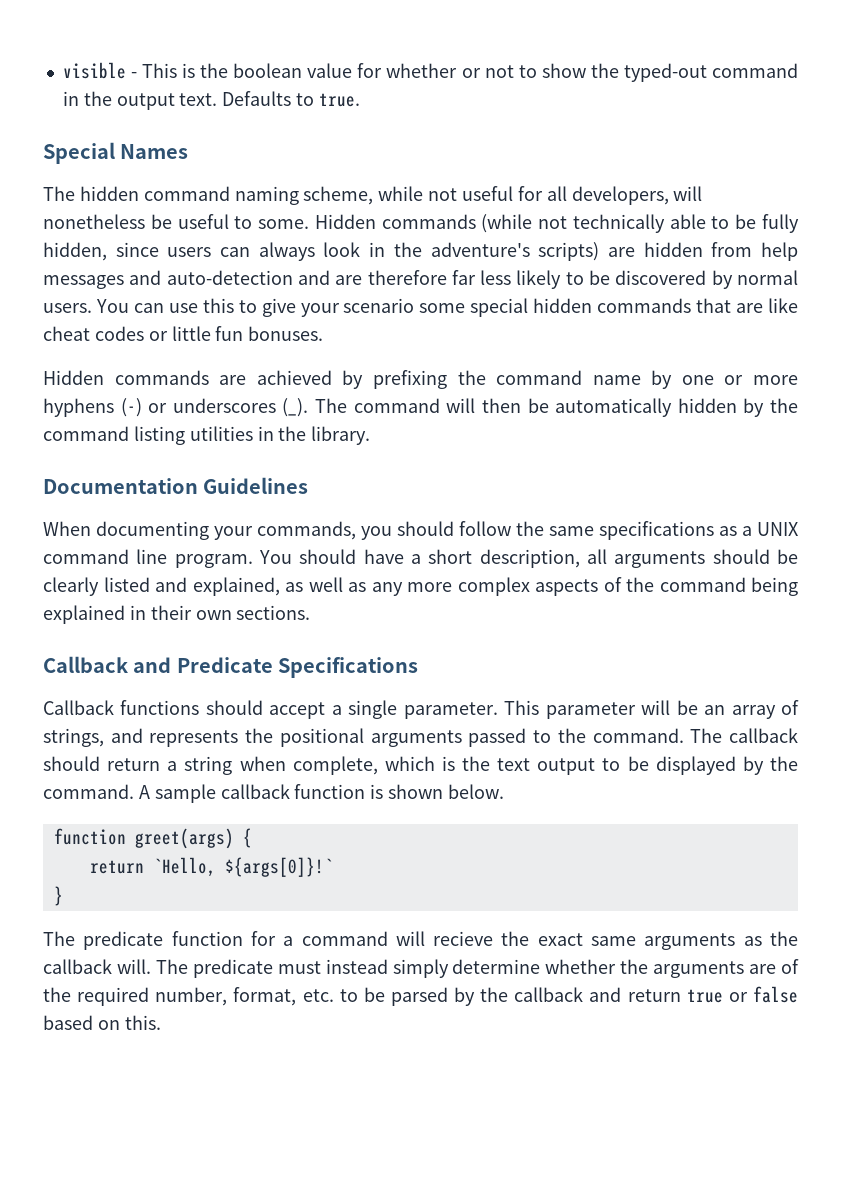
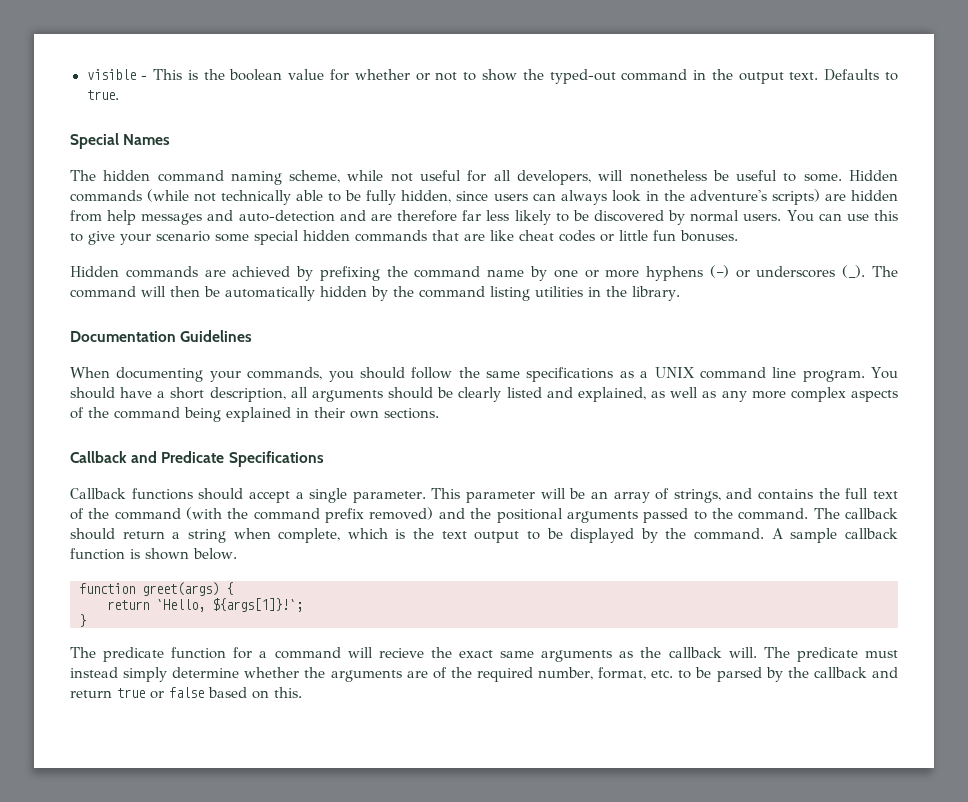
[149,730,239,747] represents -> [758,488,899,500] [70,507,465,523] contains the full text of the command (with the command prefix removed) and
[224,857,333,877] ${args[0]}!` -> [212,598,303,612] ${args[1]}!`;

